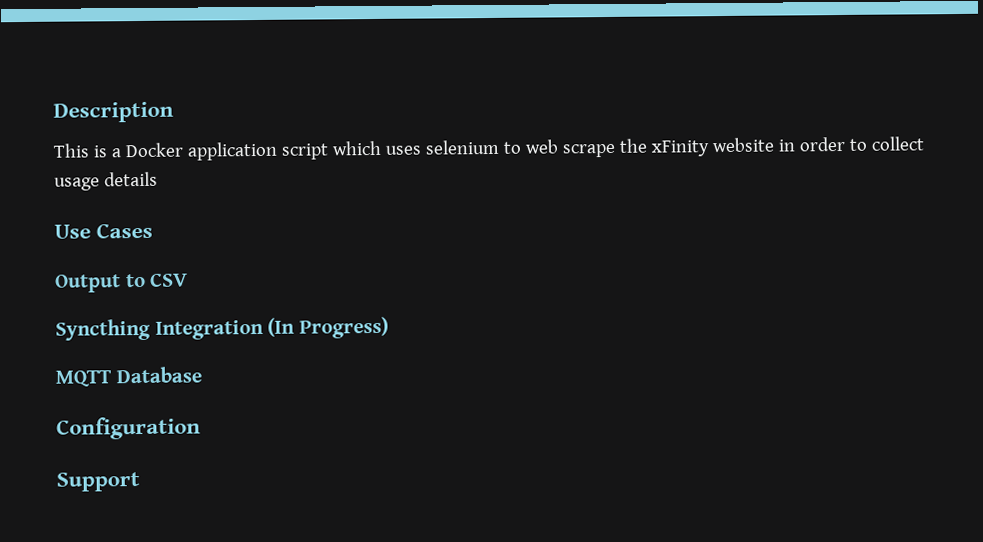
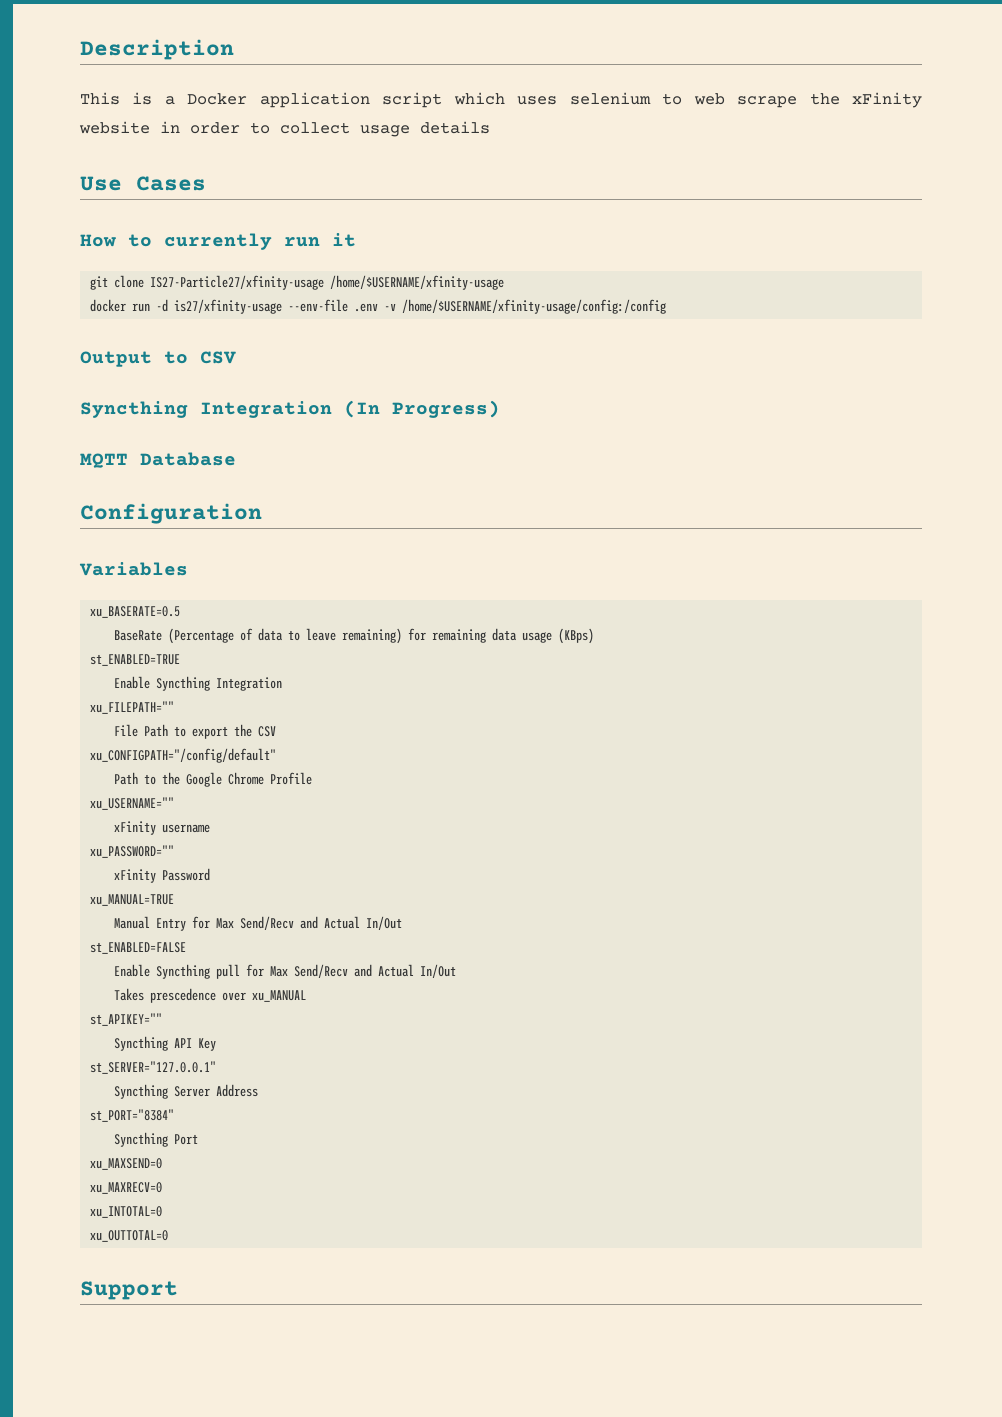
(154, 230) none -> [80,233,356,250] [90,275,505,290] [90,299,667,314] // How to currently run it // git clone IS27-Particle27/xfinity-usage /home/$USERNAME/xfinity-usage // docker run -d is27/xfinity-usage --env-file .env -v /home/$USERNAME/xfinity-usage/config:/config
(201, 428) none -> [79,562,188,576] [90,606,181,618] [114,628,595,644] [90,654,181,666] [114,676,283,691] [90,701,175,714] [114,724,277,739] [90,748,277,763] [114,772,313,787] [90,797,175,810] [114,821,211,835] [90,845,175,858] [114,868,211,883] [90,894,175,906] [114,916,403,931] [90,942,187,954] [114,964,457,979] [114,988,307,1003] [90,1013,163,1026] [114,1036,217,1051] [90,1061,217,1074] [114,1084,259,1099] [90,1109,175,1122] [114,1132,199,1147] [90,1158,163,1170] [90,1182,163,1194] [90,1206,163,1218] [90,1230,169,1242] // Variables // xu_BASERATE=0.5 // BaseRate (Percentage of data to leave remaining) for remaining data usage (KBps) // st_ENABLED=TRUE // Enable Syncthing Integration // xu_FILEPATH="" // File Path to export the CSV // xu_CONFIGPATH="/config/default" // Path to the Google Chrome Profile // xu_USERNAME="" // xFinity username // xu_PASSWORD="" // xFinity Password // xu_MANUAL=TRUE // Manual Entry for Max Send/Recv and Actual In/Out // st_ENABLED=FALSE // Enable Syncthing pull for Max Send/Recv and Actual In/Out // Takes prescedence over xu_MANUAL // st_APIKEY="" // Syncthing API Key // st_SERVER="127.0.0.1" // Syncthing Server Address // st_PORT="8384" // Syncthing Port // xu_MAXSEND=0 // xu_MAXRECV=0 // xu_INTOTAL=0 // xu_OUTTOTAL=0

